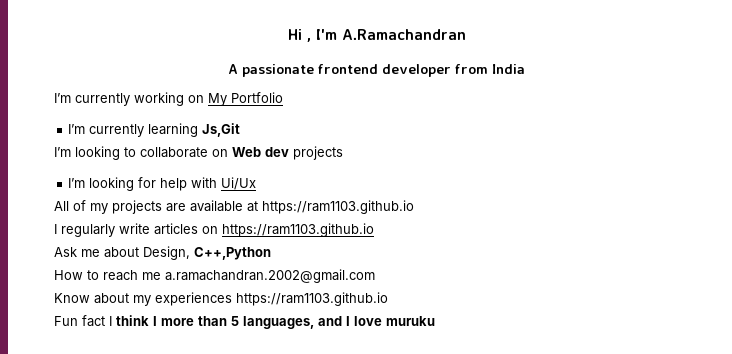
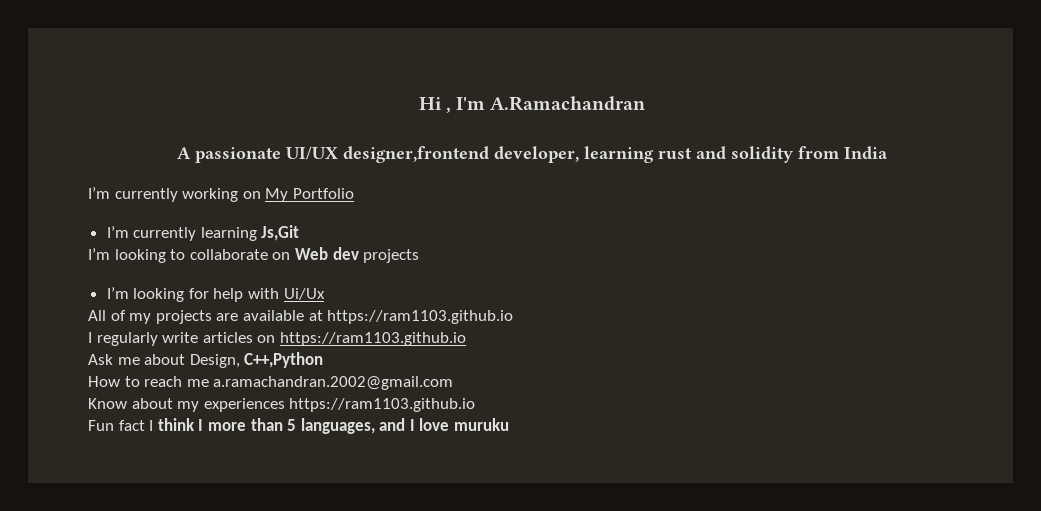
[318,64,451,77] frontend developer -> [286,146,793,163] UI/UX designer,frontend developer, learning rust and solidity

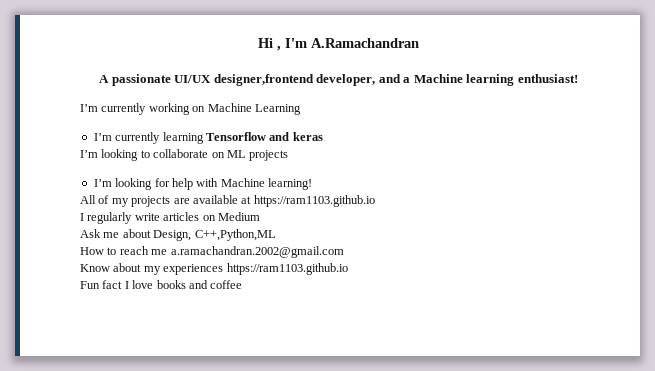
[584,146,888,163] learning rust and solidity from India -> [378,74,578,86] and a Machine learning enthusiast!
[265,188,354,202] My Portfolio -> [207,103,301,115] Machine Learning
[261,225,300,241] Js,Git -> [205,132,323,141] Tensorflow and keras
[294,247,359,260] Web dev -> [226,150,246,158] ML
[283,288,325,300] Ui/Ux -> [220,178,312,190] Machine learning!
[279,332,466,346] https://ram1103.github.io -> [217,212,260,221] Medium
[244,352,324,368] C++,Python -> [194,229,276,241] C++,Python,ML
[157,418,510,434] think I more than 5 languages, and I love muruku -> [132,280,243,289] love books and coffee

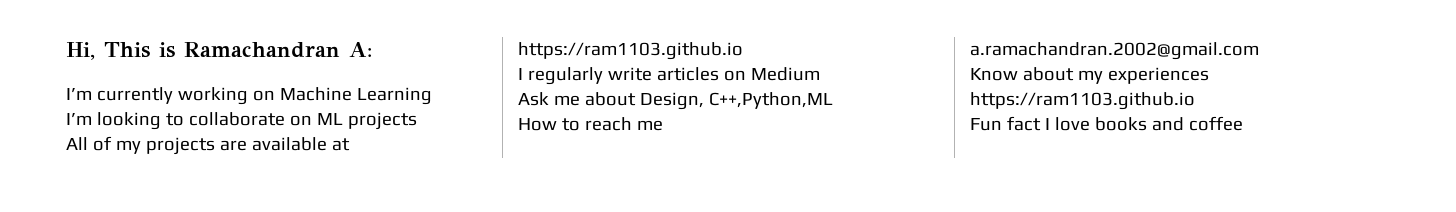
[258,38,419,51] [99,74,578,86] Hi , I'm A.Ramachandran // A passionate UI/UX designer,frontend developer, and a Machine learning enthusiast! -> [66,42,372,60] Hi, This is Ramachandran A:
[93,132,323,144] // I’m currently learning Tensorflow and keras -> (432, 96) none
[93,178,312,190] // I’m looking for help with Machine learning! -> (417, 121) none

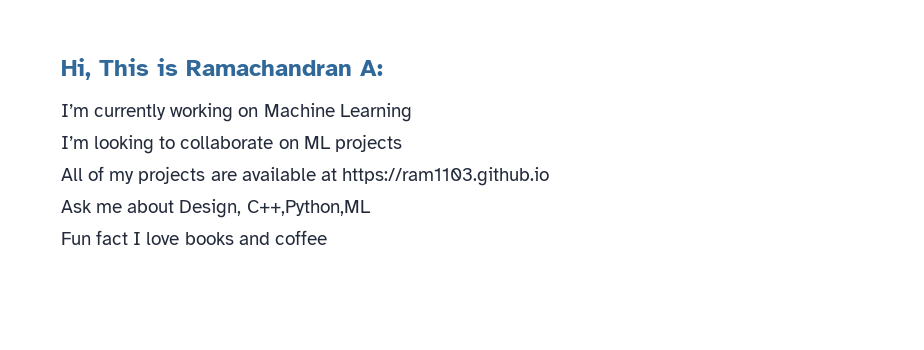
[518,67,820,85] // I regularly write articles on Medium -> (549, 176) none
[518,117,663,131] [970,42,1259,60] [970,67,1209,84] [970,92,1195,110] // How to reach me a.ramachandran.2002@gmail.com // Know about my experiences https://ram1103.github.io -> (371, 208) none

